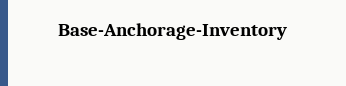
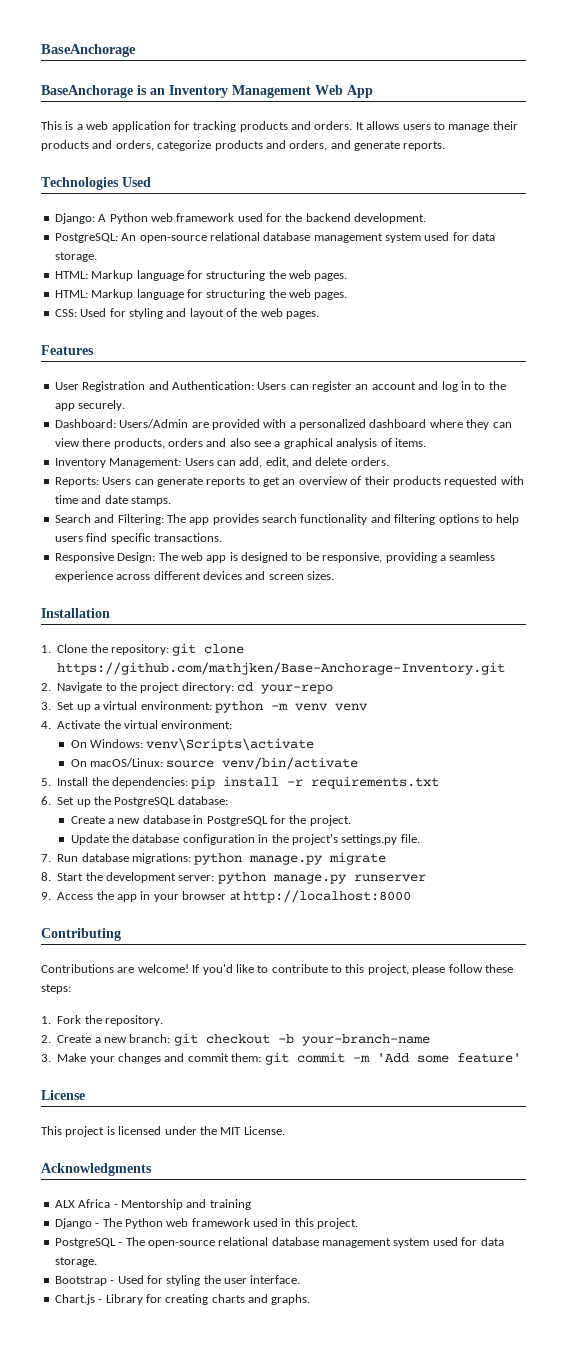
[58,23,287,40] Base-Anchorage-Inventory -> [41,44,136,57] [41,85,373,98] [41,121,518,132] [41,140,446,151] [41,177,151,190] [54,213,427,224] [54,232,496,243] [54,252,97,262] [54,270,348,281] [54,289,348,300] [54,308,320,319] [41,345,94,355] [54,381,506,392] [54,400,126,411] [54,419,512,430] [54,438,426,449] [54,457,389,468] [54,476,524,487] [54,495,171,506] [54,514,520,525] [54,533,222,544] [54,552,496,563] [54,571,334,582] [41,608,110,618] [41,643,245,656] [57,662,506,675] [41,682,334,694] [41,701,369,713] [41,720,233,729] [70,738,315,751] [70,757,359,770] [41,776,440,789] [41,796,228,807] [70,815,351,826] [70,834,420,845] [41,852,387,865] [41,872,426,884] [41,890,411,903] [41,928,121,941] [41,964,513,975] [41,984,71,994] [41,1015,163,1026] [41,1033,430,1046] [41,1052,521,1065] [41,1090,85,1100] [41,1126,285,1137] [41,1163,152,1176] [54,1199,251,1210] [54,1218,359,1229] [54,1237,504,1248] [54,1257,97,1267] [54,1275,301,1286] [54,1294,311,1305] BaseAnchorage // BaseAnchorage is an Inventory Management Web App // This is a web application for tracking products and orders. It allows users to manage their products and orders, categorize products and orders, and generate reports. // Technologies Used // Django: A Python web framework used for the backend development. // PostgreSQL: An open-source relational database management system used for data storage. // HTML: Markup language for structuring the web pages. // HTML: Markup language for structuring the web pages. // CSS: Used for styling and layout of the web pages. // Features // User Registration and Authentication: Users can register an account and log in to the app securely. // Dashboard: Users/Admin are provided with a personalized dashboard where they can view there products, orders and also see a graphical analysis of items. // Inventory Management: Users can add, edit, and delete orders. // Reports: Users can generate reports to get an overview of their products requested with time and date stamps. // Search and Filtering: The app provides search functionality and filtering options to help users find specific transactions. // Responsive Design: The web app is designed to be responsive, providing a seamless experience across different devices and screen sizes. // Installation // 1. Clone the repository: git clone https://github.com/mathjken/Base-Anchorage-Inventory.git // 2. Navigate to the project directory: cd your-repo // 3. Set up a virtual environment: python -m venv venv // 4. Activate the virtual environment: // On Windows: venv\Scripts\activate // On macOS/Linux: source venv/bin/activate // 5. Install the dependencies: pip install -r requirements.txt // 6. Set up the PostgreSQL database: // Create a new database in PostgreSQL for the project. // Update the database configuration in the project's settings.py file. // 7. Run database migrations: python manage.py migrate // 8. Start the development server: python manage.py runserver // 9. Access the app in your browser at http://localhost:8000 // Contributing // Contributions are welcome! If you'd like to contribute to this project, please follow these steps: // 1. Fork the repository. // 2. Create a new branch: git checkout -b your-branch-name // 3. Make your changes and commit them: git commit -m 'Add some feature' // License // This project is licensed under the MIT License. // Acknowledgments // ALX Africa - Mentorship and training // Django - The Python web framework used in this project. // PostgreSQL - The open-source relational database management system used for data storage. // Bootstrap - Used for styling the user interface. // Chart.js - Library for creating charts and graphs.

